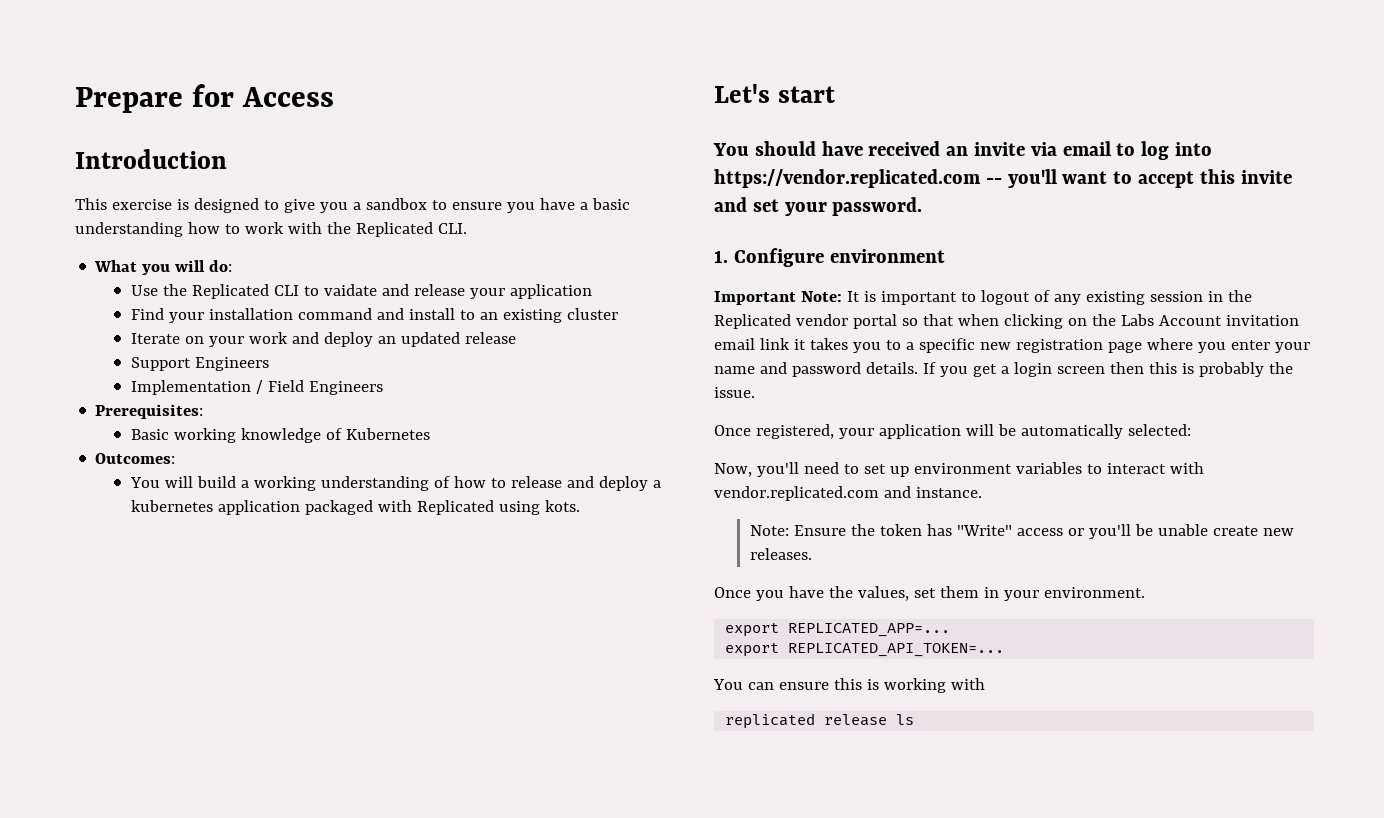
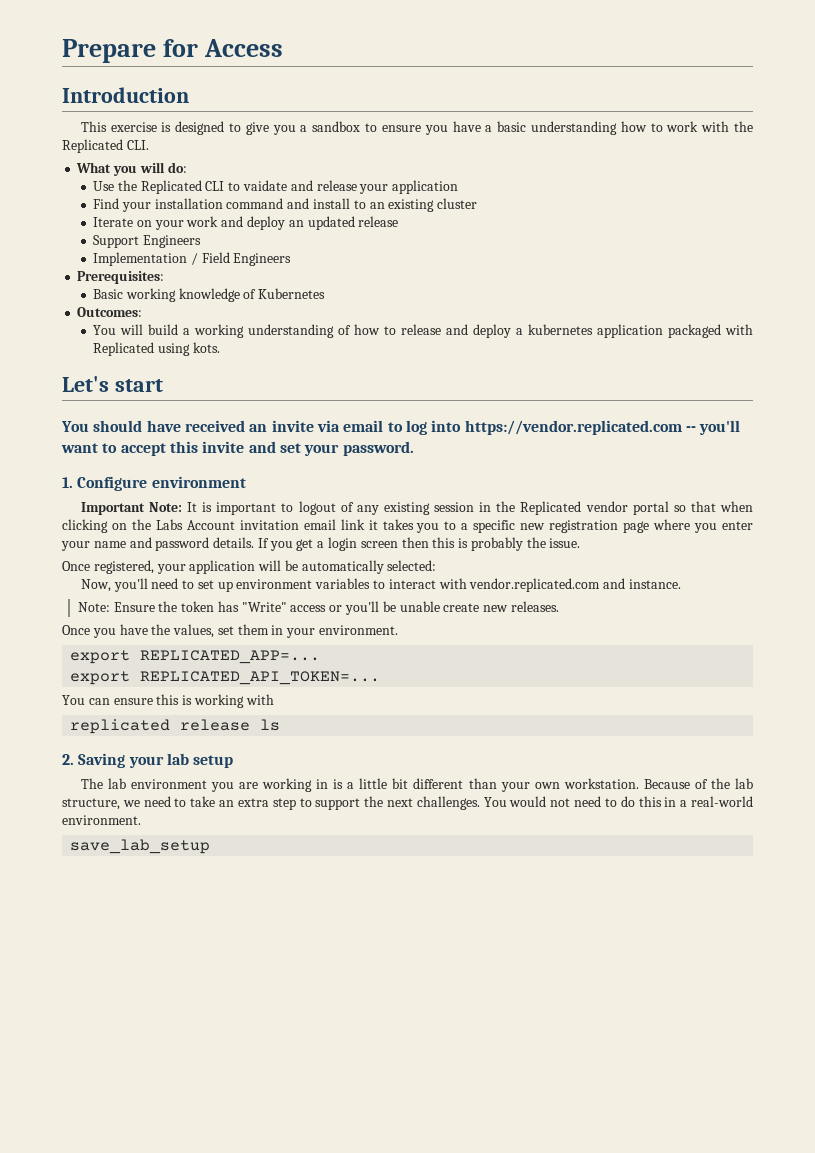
(915, 719) none -> [62,753,234,768] [80,778,753,792] [62,796,754,810] [62,815,141,825] [70,839,211,854] // 2. Saving your lab setup // The lab environment you are working in is a little bit different than your own workstation. Because of the lab structure, we need to take an extra step to support the next challenges. You would not need to do this in a real-world environment. // save_lab_setup

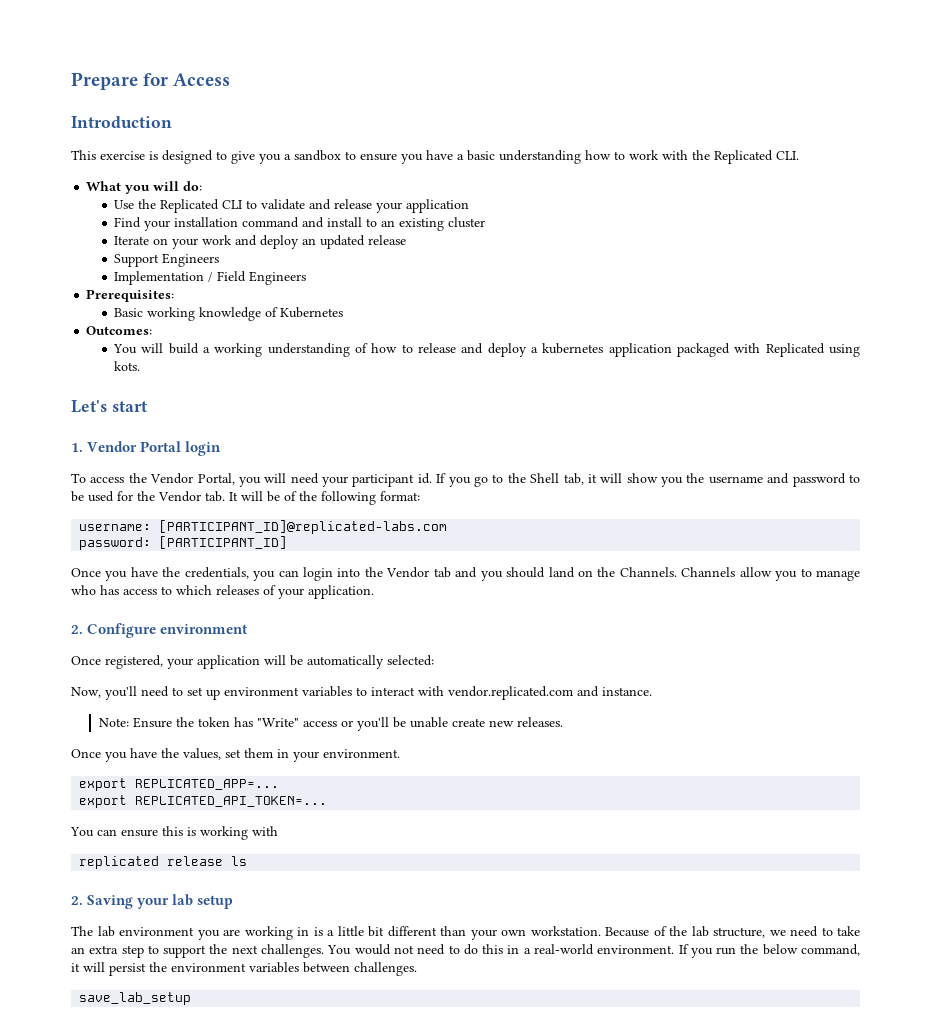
[243,180,288,191] vaidate -> [261,199,306,210] validate
[61,420,741,435] [61,441,414,456] [62,476,246,491] [80,501,754,515] [62,519,753,533] [61,537,581,551] You should have received an invite via email to log into https://vendor.replicated.com -- you'll want to accept this invite and set your password. // 1. Configure environment // Important Note: It is important to logout of any existing session in the Replicated vendor portal so that when clicking on the Labs Account invitation email link it takes you to a specific new registration page where you enter your name and password details. If you get a login screen then this is probably the issue. -> [71,441,222,456] [71,473,860,487] [71,491,420,505] [79,520,448,534] [79,536,288,550] [71,567,860,581] [71,585,374,599] [71,623,249,638] 1. Vendor Portal login // To access the Vendor Portal, you will need your participant id. If you go to the Shell tab, it will show you the username and password to be used for the Vendor tab. It will be of the following format: // username: [PARTICIPANT_ID]@replicated-labs.com // password: [PARTICIPANT_ID] // Once you have the credentials, you can login into the Vendor tab and you should land on the Channels. Channels allow you to manage who has access to which releases of your application. // 2. Configure environment
(141, 820) none -> [678,944,860,958] [71,962,417,976] If you run the below command, it will persist the environment variables between challenges.

